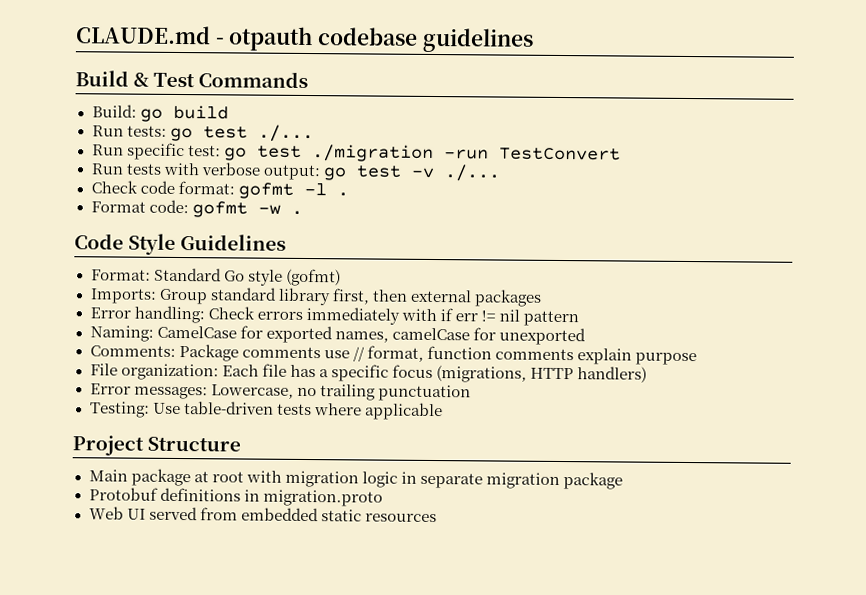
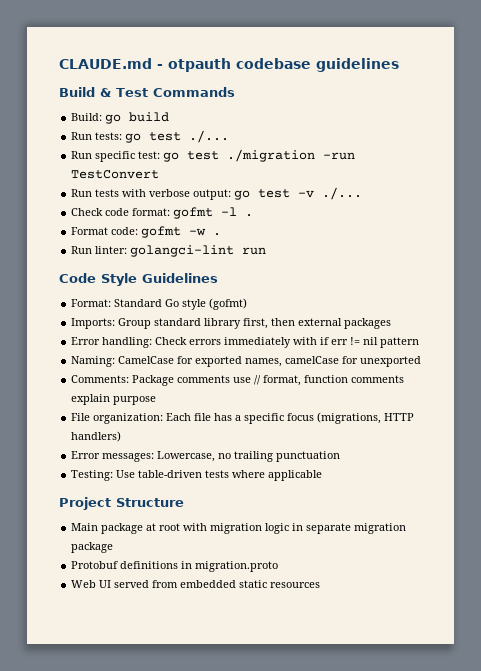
(303, 212) none -> [71,245,267,257] // Run linter: golangci-lint run

